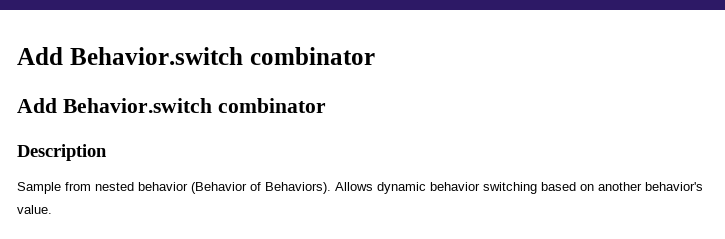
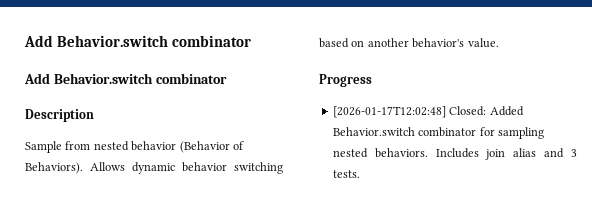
(52, 209) none -> [319,74,372,87] [332,106,524,118] [332,127,544,139] [332,148,577,160] [332,170,360,178] // Progress // [2026-01-17T12:02:48] Closed: Added Behavior.switch combinator for sampling nested behaviors. Includes join alias and 3 tests.

